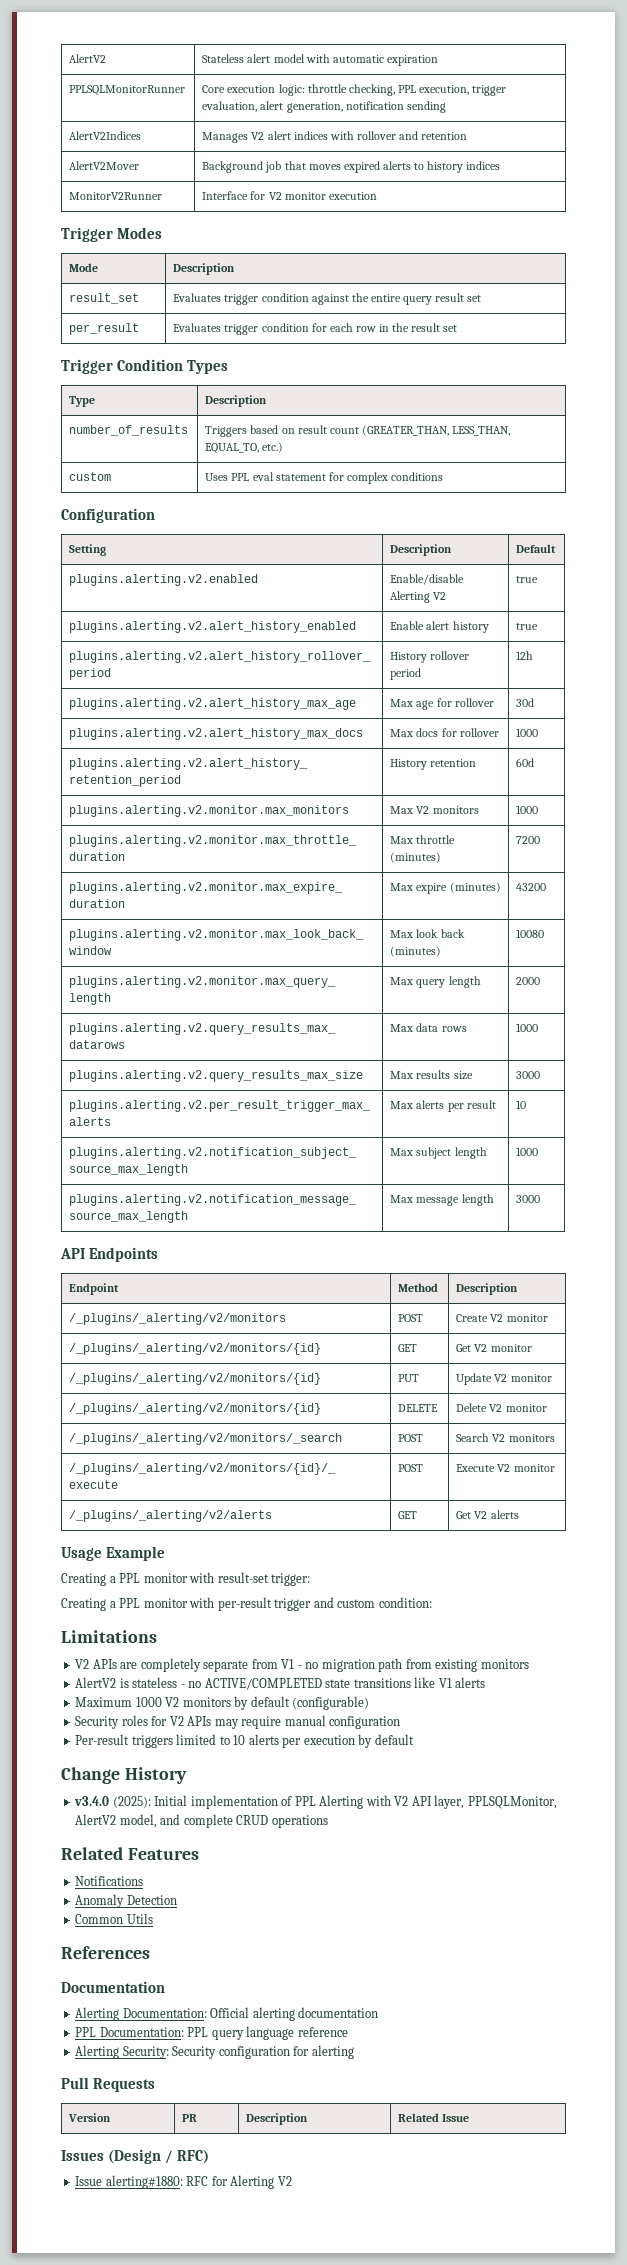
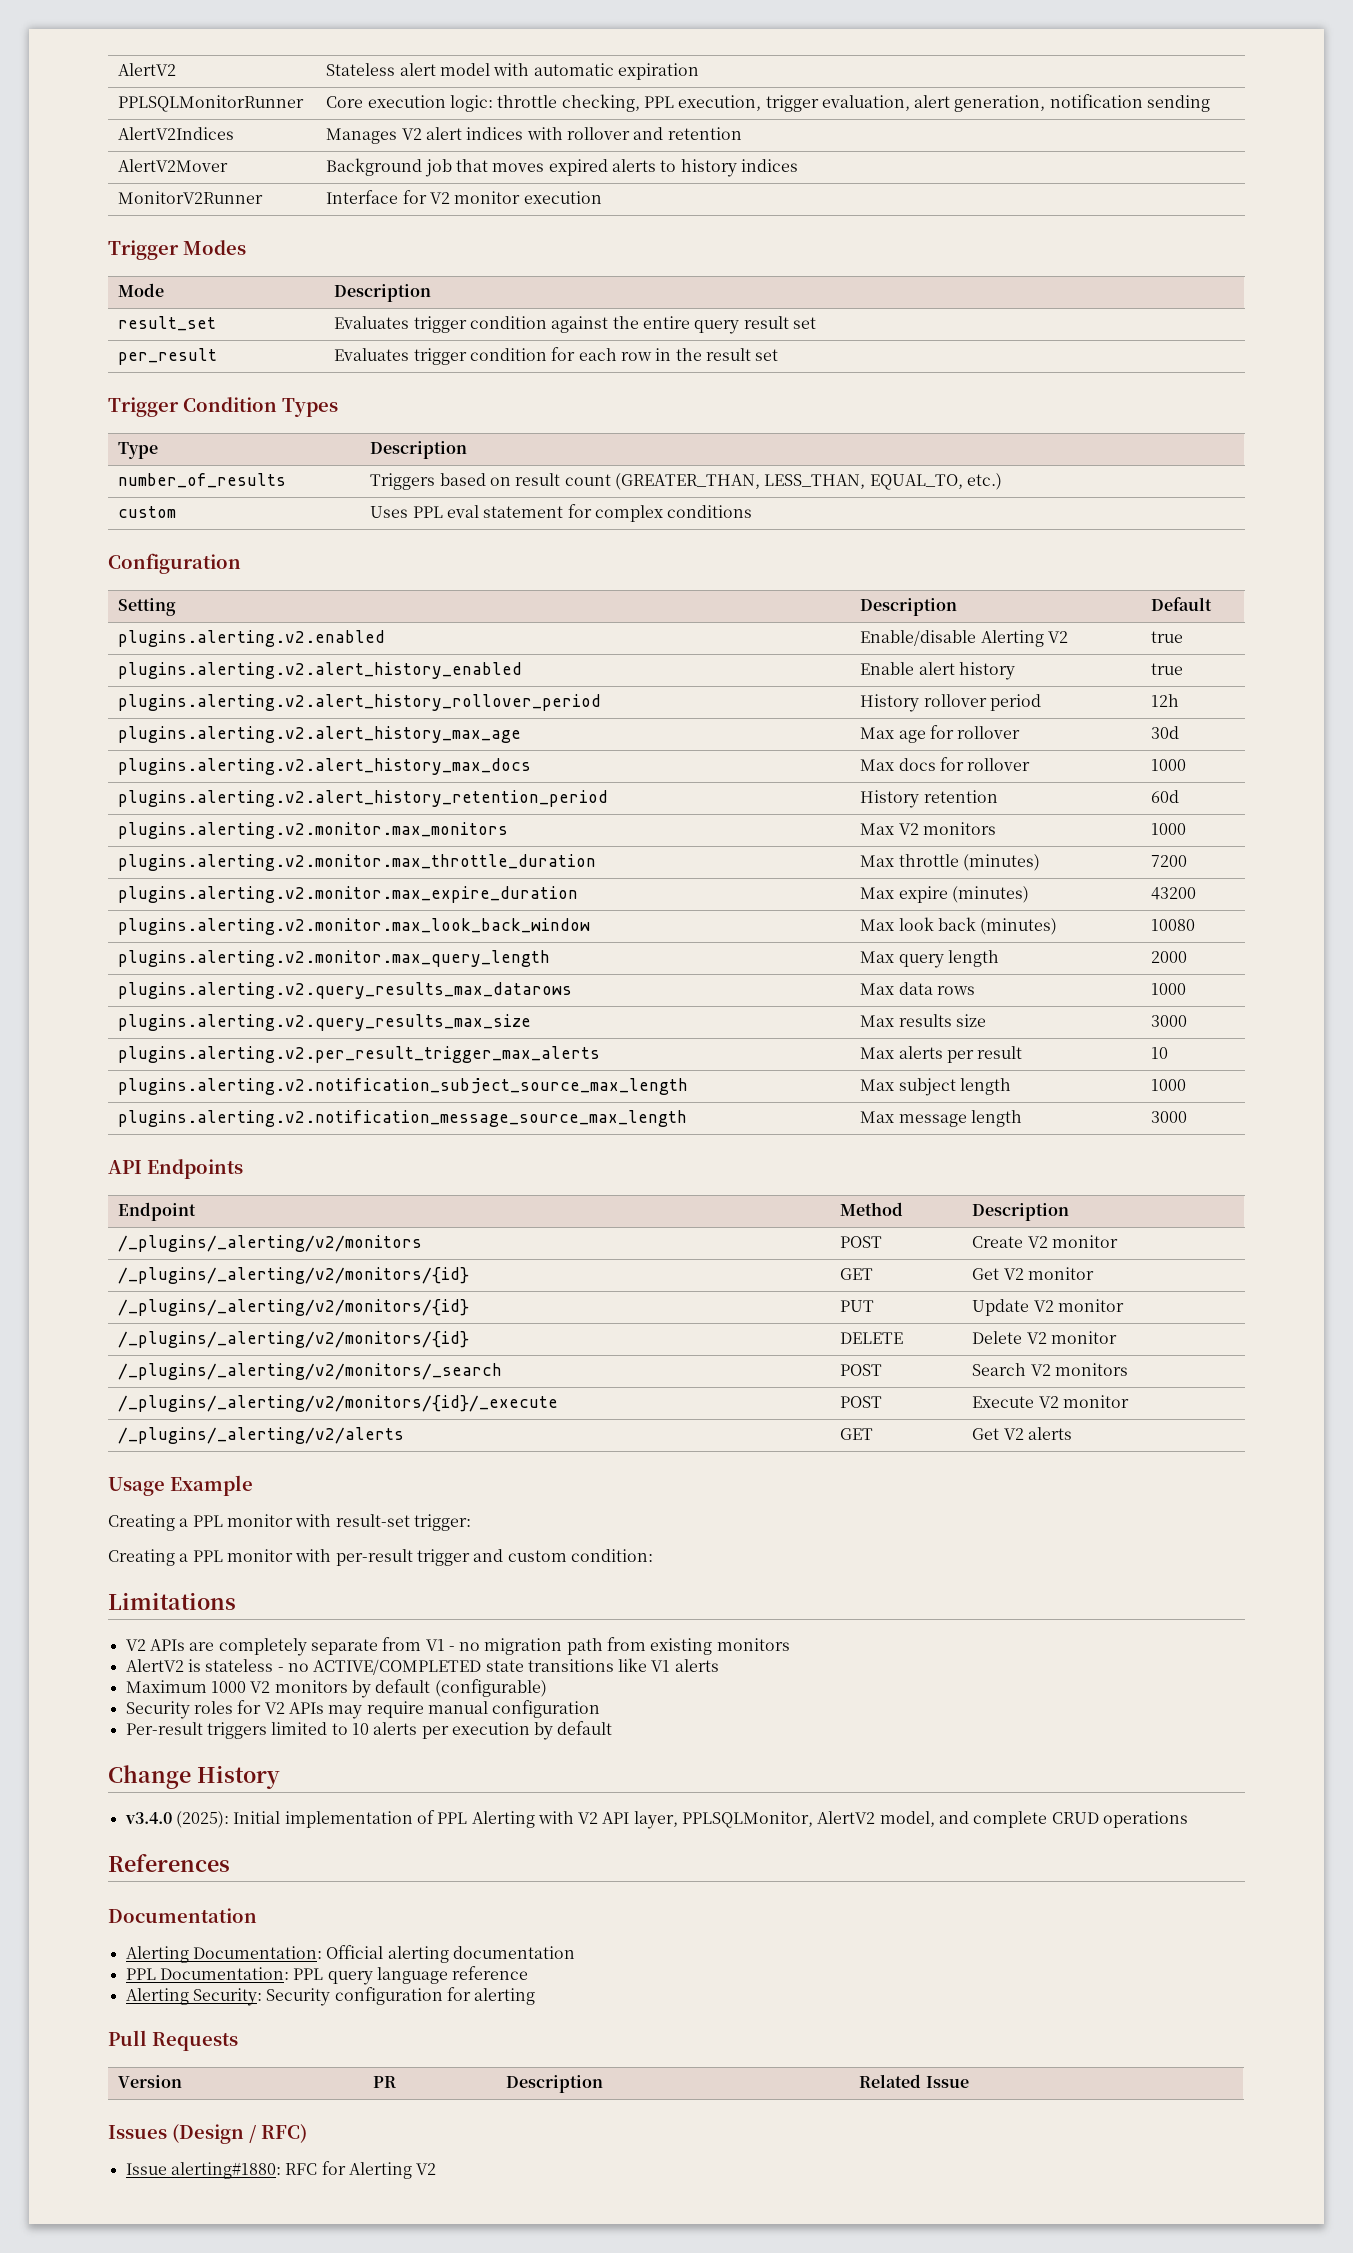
[61,1847,199,1860] [75,1876,144,1886] [75,1894,177,1908] [75,1913,153,1924] // Related Features // Notifications // Anomaly Detection // Common Utils -> (1189, 1819) none

